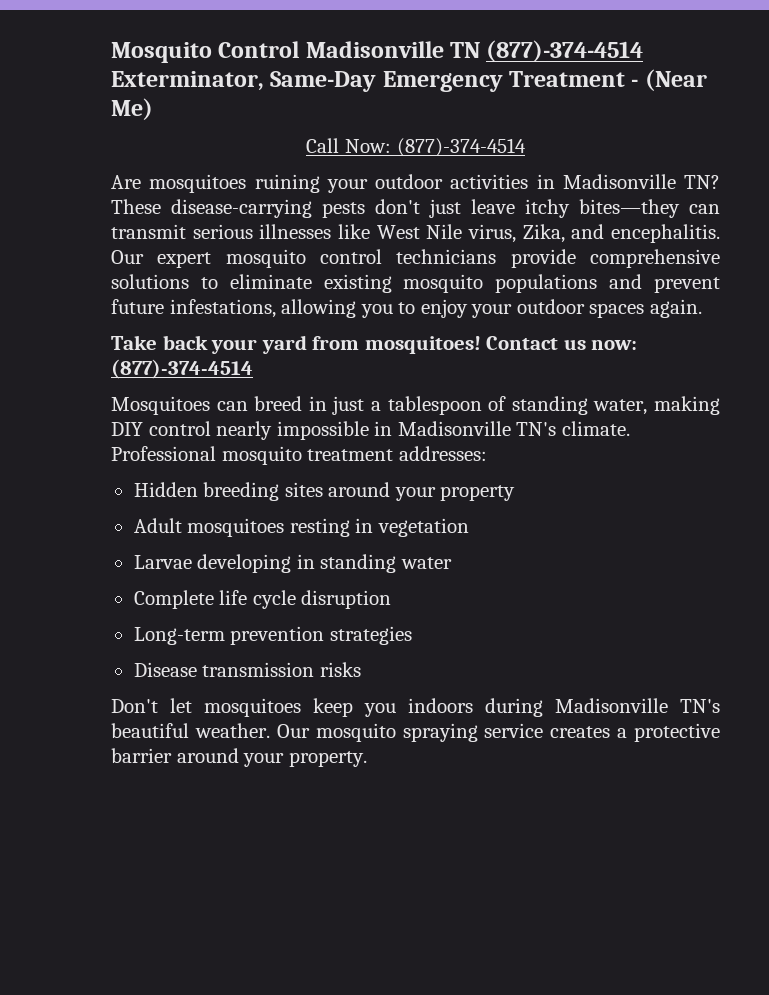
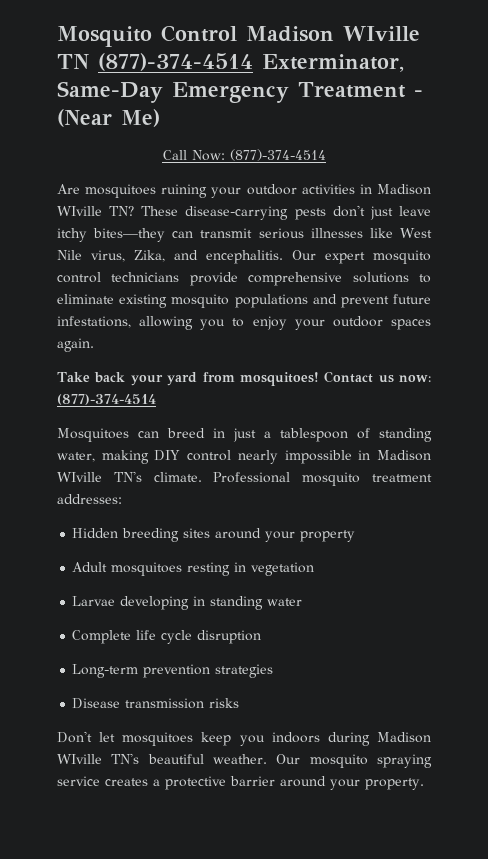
[305,41,444,58] Madisonville -> [246,26,420,42] Madison WIville
[562,174,676,189] Madisonville -> [377,184,431,195] [57,206,102,216] Madison WIville
[397,421,511,436] Madisonville -> [377,450,431,461] [57,472,102,482] Madison WIville
[555,698,668,713] Madisonville -> [377,732,431,743] [57,754,102,764] Madison WIville

